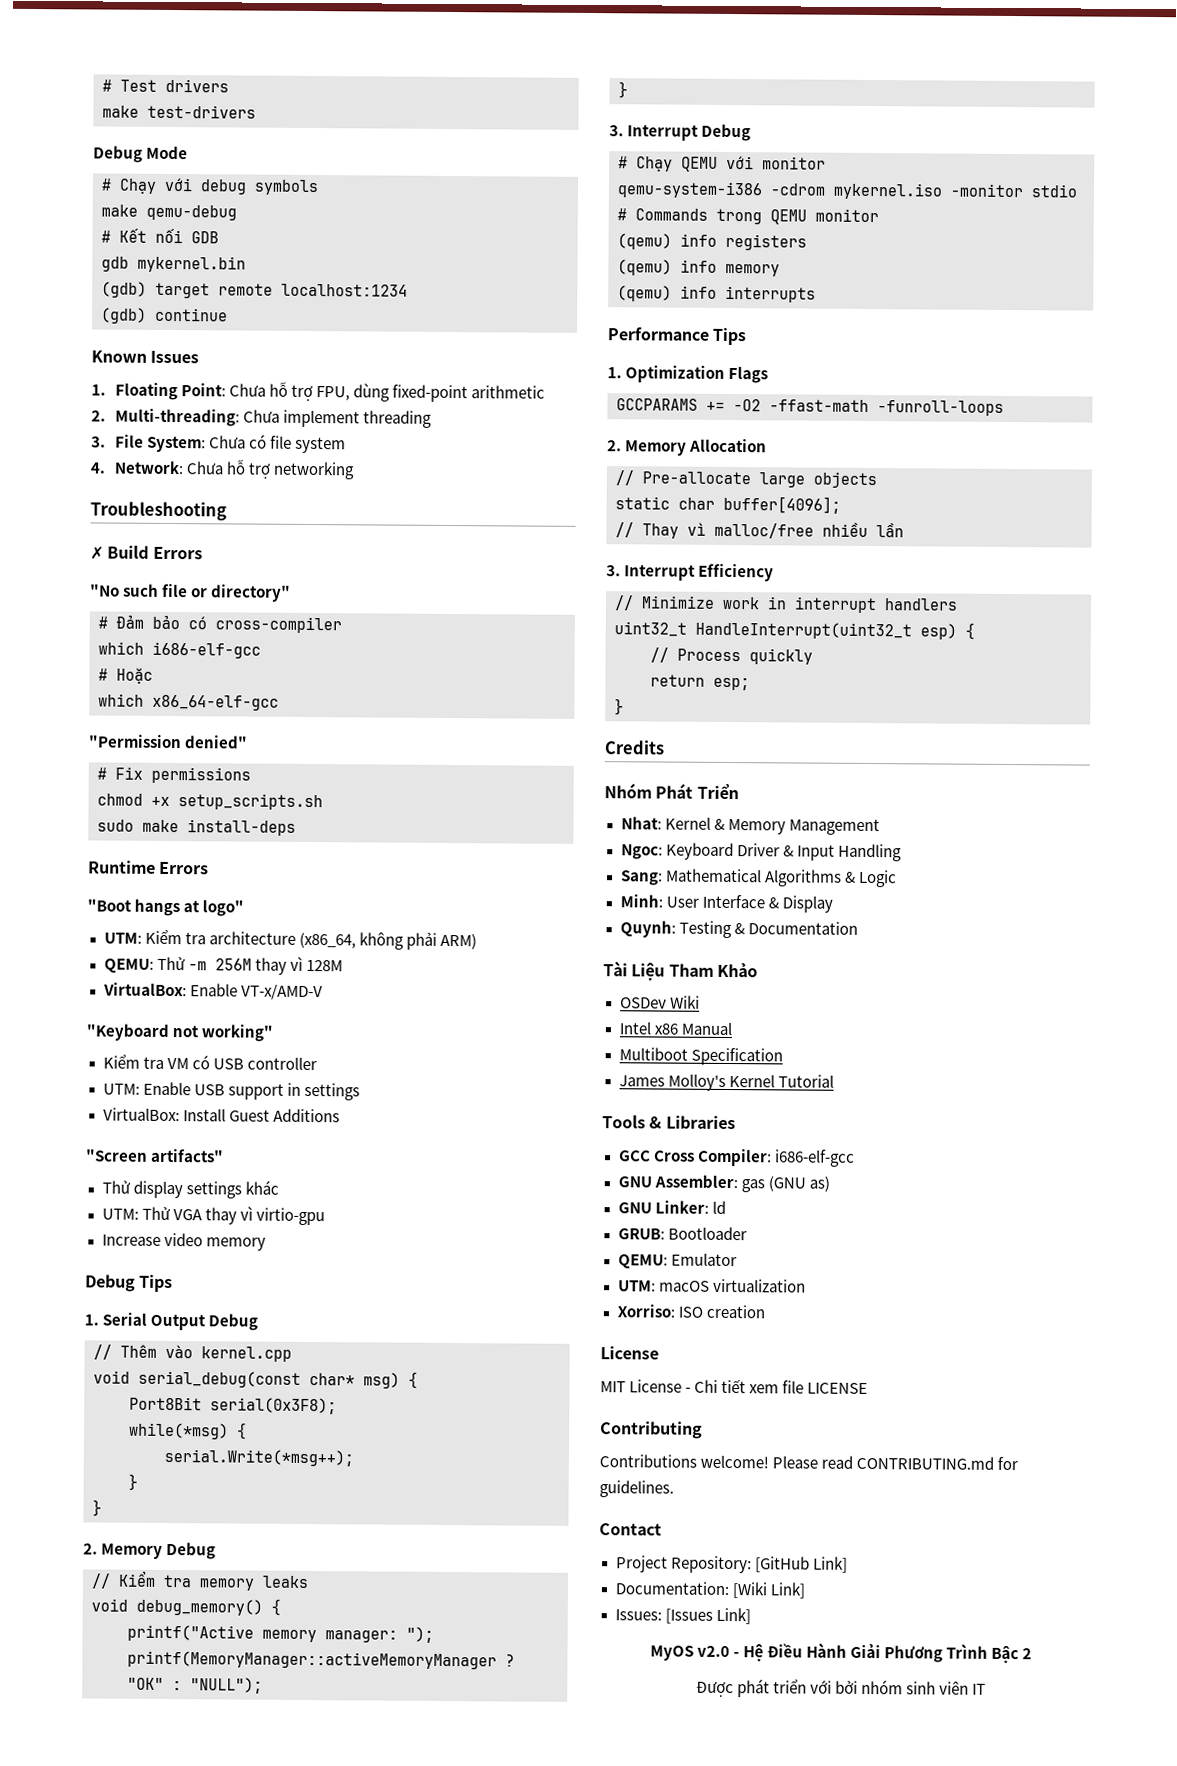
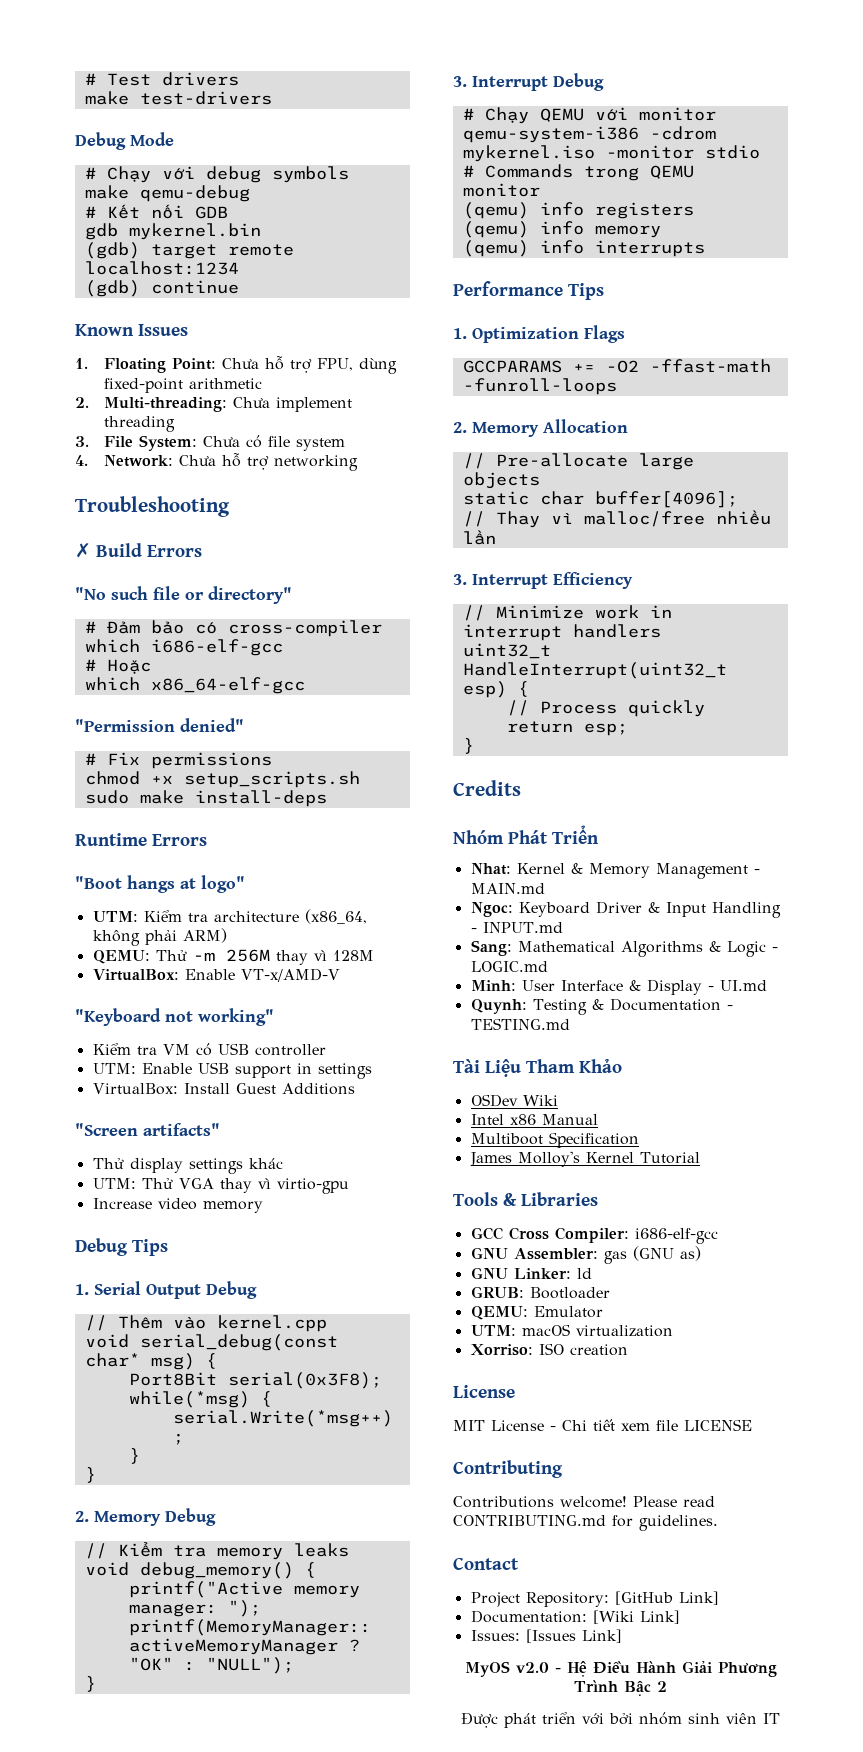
(880, 827) none -> [753,869,760,874] [470,883,545,894] - MAIN.md
(902, 852) none -> [470,922,563,933] - INPUT.md
(897, 878) none -> [771,947,778,952] [470,961,548,972] - LOGIC.md
(833, 904) none -> [707,980,767,991] - UI.md
(858, 928) none -> [726,1005,733,1010] [470,1018,570,1030] - TESTING.md

